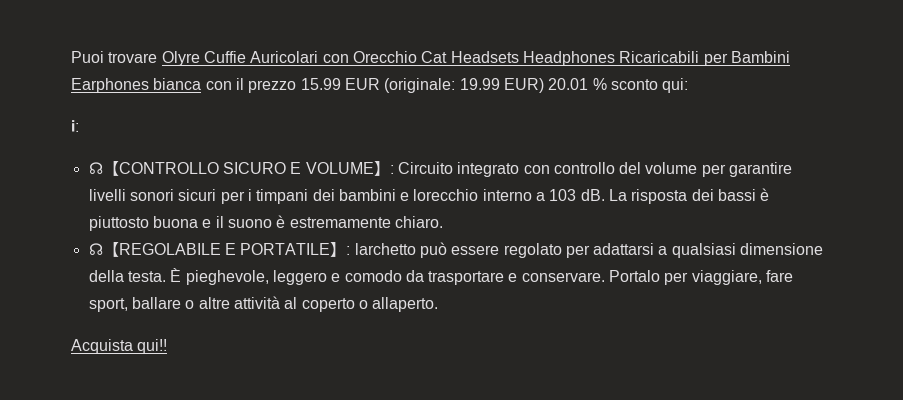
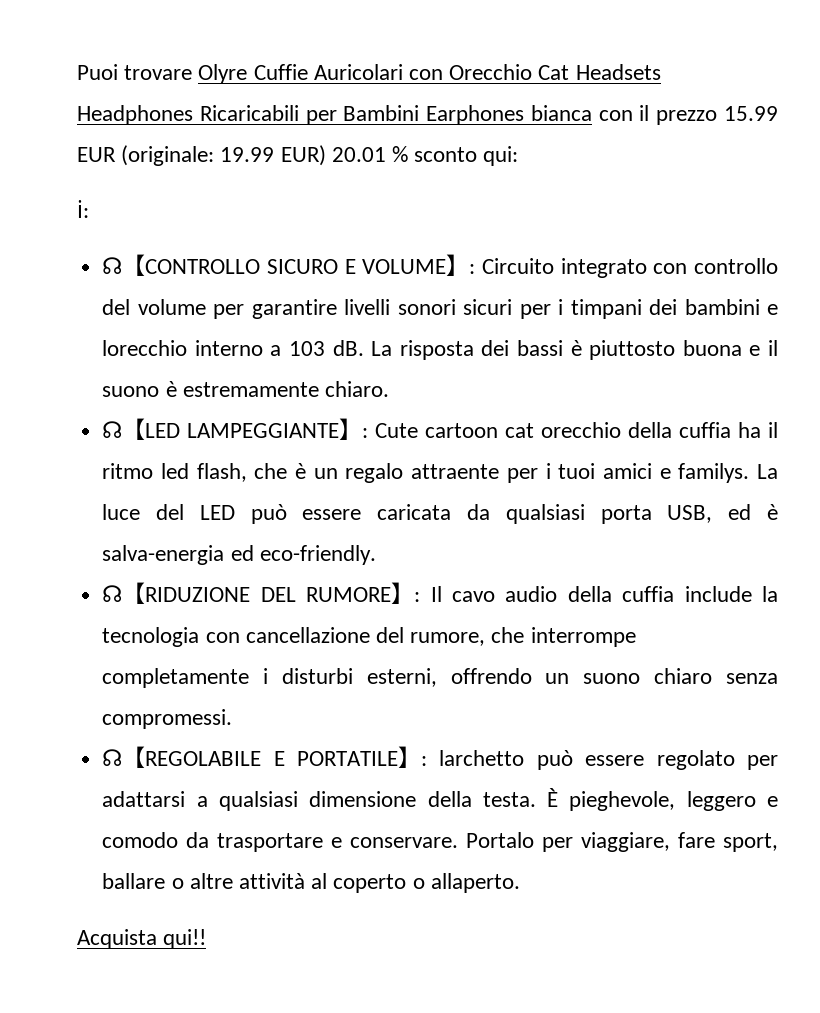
(443, 222) none -> [102,418,779,440] [102,463,778,483] [102,504,778,524] [102,545,376,565] [102,582,779,604] [102,627,636,647] [102,668,778,688] [102,709,233,729] // ☊【LED LAMPEGGIANTE】: Cute cartoon cat orecchio della cuffia ha il ritmo led flash, che è un regalo attraente per i tuoi amici e familys. La luce del LED può essere caricata da qualsiasi porta USB, ed è salva-energia ed eco-friendly. // ☊【RIDUZIONE DEL RUMORE】: Il cavo audio della cuffia include la tecnologia con cancellazione del rumore, che interrompe completamente i disturbi esterni, offrendo un suono chiaro senza compromessi.

